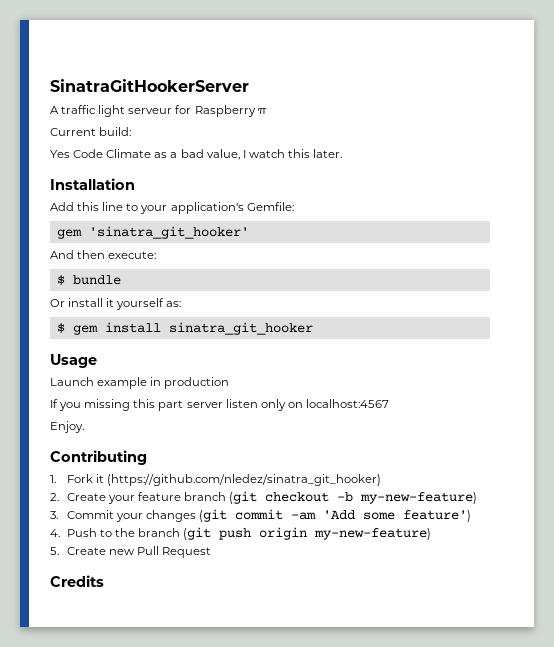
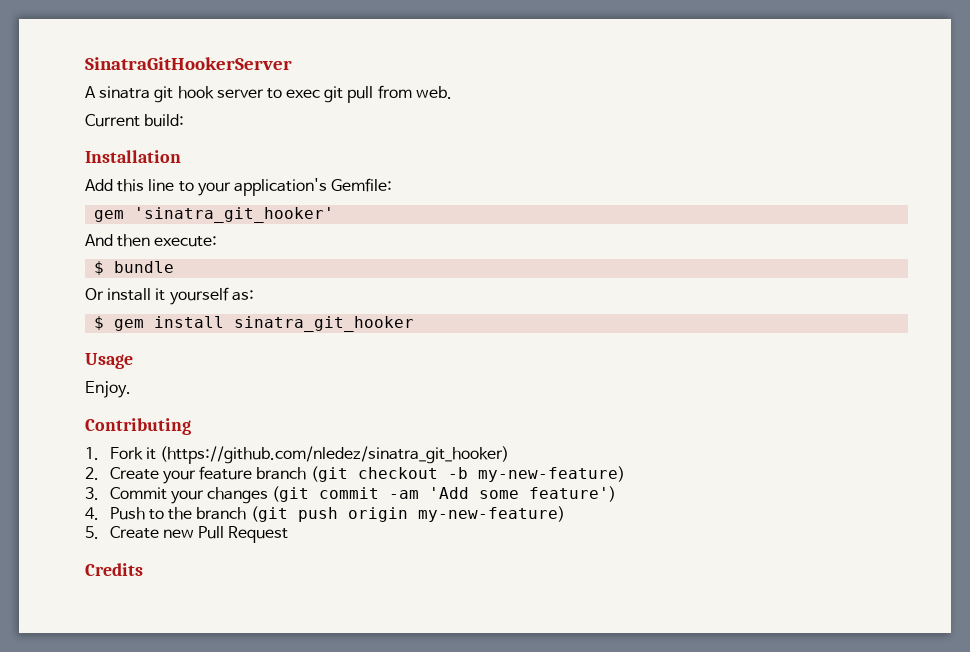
[61,105,267,117] [50,127,132,136] [50,149,343,160] traffic light serveur for Raspberry π // Current build: // Yes Code Climate as a bad value, I watch this later. -> [99,85,452,103] [85,114,185,127] sinatra git hook server to exec git pull from web. // Current build:
[50,377,230,389] [50,399,389,411] // Launch example in production // If you missing this part server listen only on localhost:4567 -> (133, 361) none

